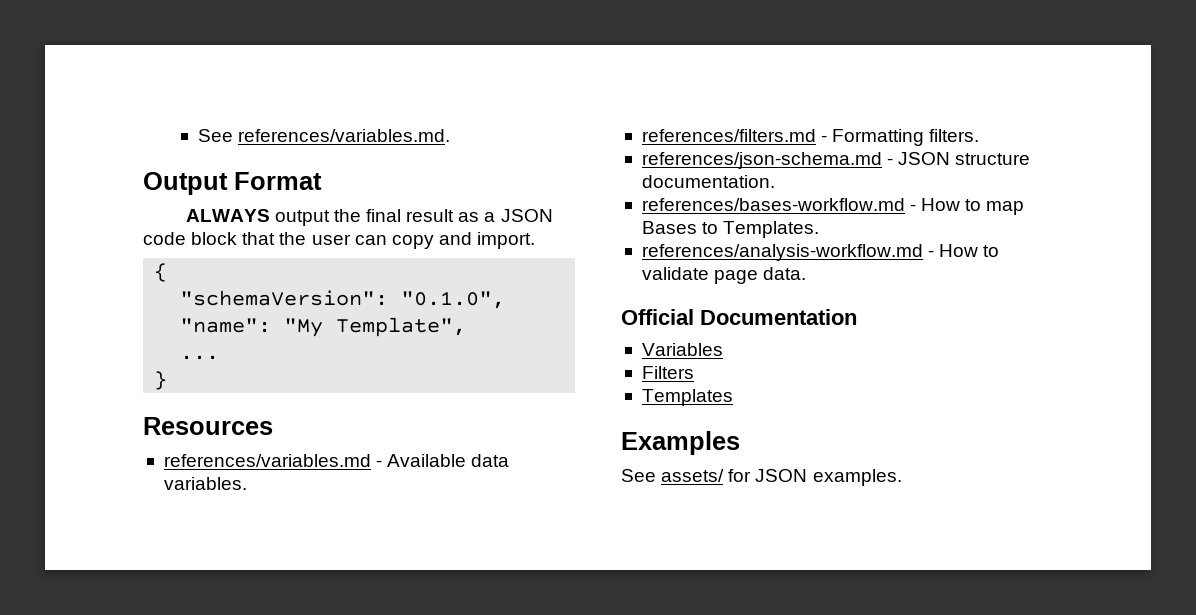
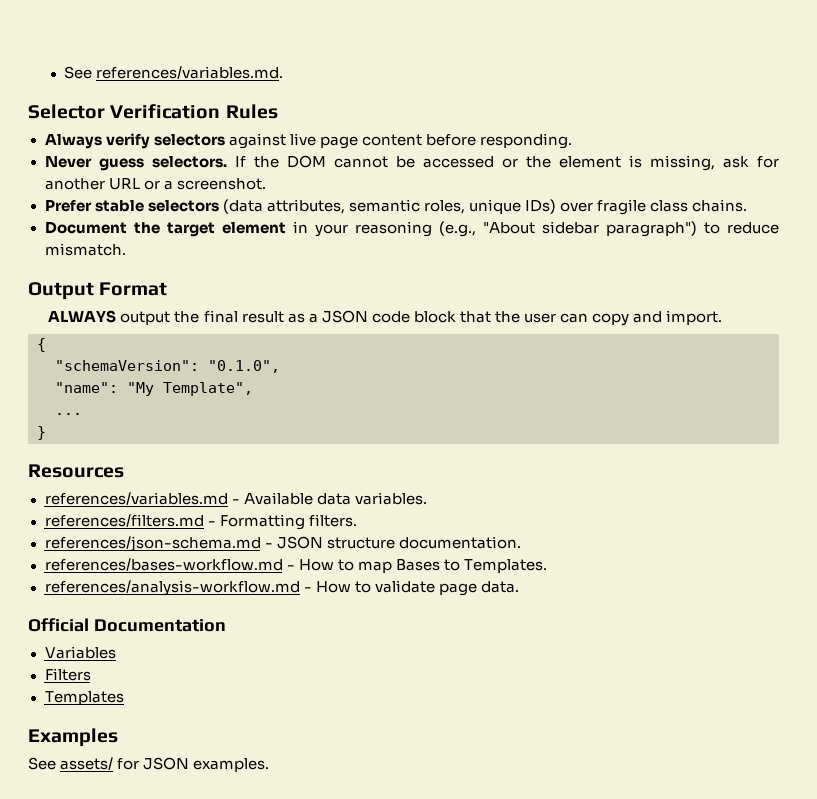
(451, 135) none -> [28,104,278,119] [44,133,572,149] [44,155,779,171] [44,178,266,190] [44,199,748,215] [44,221,779,237] [44,243,126,256] // Selector Verification Rules // Always verify selectors against live page content before responding. // Never guess selectors. If the DOM cannot be accessed or the element is missing, ask for another URL or a screenshot. // Prefer stable selectors (data attributes, semantic roles, unique IDs) over fragile class chains. // Document the target element in your reasoning (e.g., "About sidebar paragraph") to reduce mismatch.

